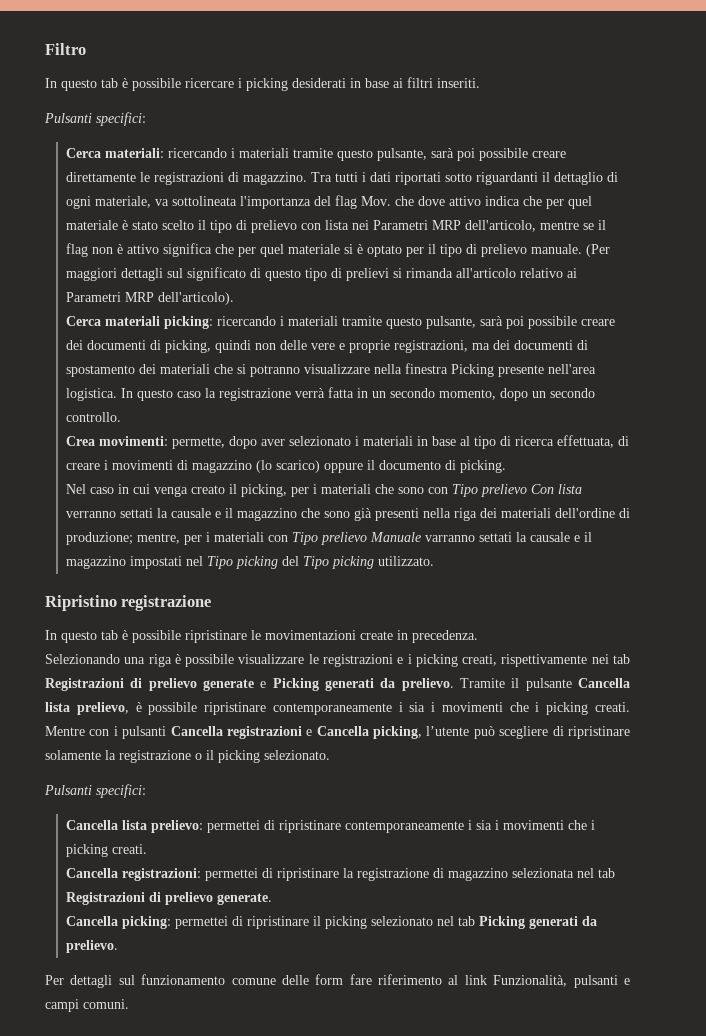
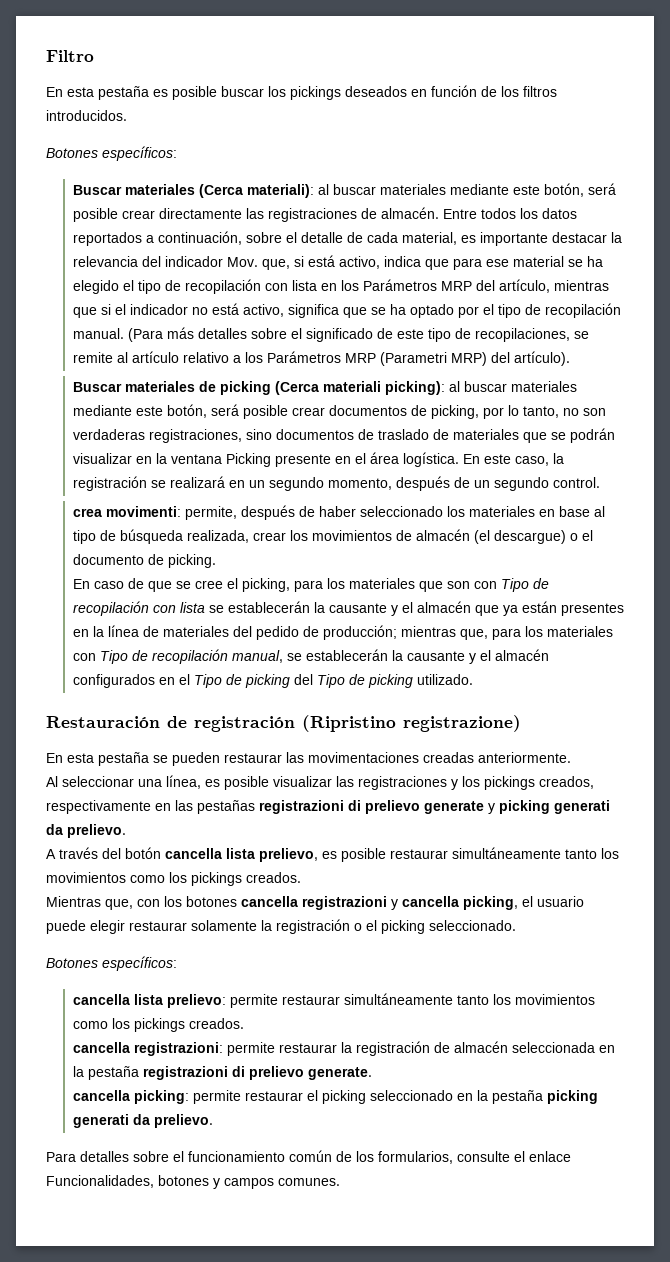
[45,77,480,91] [44,112,146,126] [65,148,566,161] [65,172,618,185] [65,195,592,209] [65,220,606,233] [65,243,610,257] [65,267,577,281] [65,292,234,305] [65,316,615,329] [65,340,588,353] [65,363,596,377] [65,387,595,401] [65,412,121,422] [65,435,629,449] [65,460,506,473] [65,484,582,497] [65,508,630,521] [65,532,592,545] [65,556,434,569] [45,595,212,611] [45,630,478,643] [45,654,630,667] [45,678,124,691] In questo tab è possibile ricercare i picking desiderati in base ai filtri inseriti. // Pulsanti specifici: // Cerca materiali: ricercando i materiali tramite questo pulsante, sarà poi possibile creare direttamente le registrazioni di magazzino. Tra tutti i dati riportati sotto riguardanti il dettaglio di ogni materiale, va sottolineata l'importanza del flag Mov. che dove attivo indica che per quel materiale è stato scelto il tipo di prelievo con lista nei Parametri MRP dell'articolo, mentre se il flag non è attivo significa che per quel materiale si è optato per il tipo di prelievo manuale. (Per maggiori dettagli sul significato di questo tipo di prelievi si rimanda all'articolo relativo ai Parametri MRP dell'articolo). // Cerca materiali picking: ricercando i materiali tramite questo pulsante, sarà poi possibile creare dei documenti di picking, quindi non delle vere e proprie registrazioni, ma dei documenti di spostamento dei materiali che si potranno visualizzare nella finestra Picking presente nell'area logistica. In questo caso la registrazione verrà fatta in un secondo momento, dopo un secondo controllo. // Crea movimenti: permette, dopo aver selezionato i materiali in base al tipo di ricerca effettuata, di creare i movimenti di magazzino (lo scarico) oppure il documento di picking. // Nel caso in cui venga creato il picking, per i materiali che sono con Tipo prelievo Con lista verranno settati la causale e il magazzino che sono già presenti nella riga dei materiali dell'ordine di produzione; mentre, per i materiali con Tipo prelievo Manuale varranno settati la causale e il magazzino impostati nel Tipo picking del Tipo picking utilizzato. // Ripristino registrazione // In questo tab è possibile ripristinare le movimentazioni create in precedenza. // Selezionando una riga è possibile visualizzare le registrazioni e i picking creati, rispettivamente nei tab Registrazioni -> [46,85,557,100] [46,110,127,121] [46,146,177,161] [72,183,616,198] [72,207,577,222] [72,231,622,246] [72,255,603,270] [72,279,609,294] [72,303,621,318] [72,327,589,342] [72,351,570,366] [72,381,577,395] [72,404,606,419] [72,428,615,443] [72,452,564,467] [72,476,600,491] [72,505,605,520] [72,529,593,544] [72,554,216,568] [72,578,549,592] [72,601,624,616] [72,625,613,640] [72,649,549,664] [72,674,473,688] [46,715,521,732] [46,752,571,766] [46,775,594,790] [46,800,344,814] En esta pestaña es posible buscar los pickings deseados en función de los filtros introducidos. // Botones específicos: // Buscar materiales (Cerca materiali): al buscar materiales mediante este botón, será posible crear directamente las registraciones de almacén. Entre todos los datos reportados a continuación, sobre el detalle de cada material, es importante destacar la relevancia del indicador Mov. que, si está activo, indica que para ese material se ha elegido el tipo de recopilación con lista en los Parámetros MRP del artículo, mientras que si el indicador no está activo, significa que se ha optado por el tipo de recopilación manual. (Para más detalles sobre el significado de este tipo de recopilaciones, se remite al artículo relativo a los Parámetros MRP (Parametri MRP) del artículo). // Buscar materiales de picking (Cerca materiali picking): al buscar materiales mediante este botón, será posible crear documentos de picking, por lo tanto, no son verdaderas registraciones, sino documentos de traslado de materiales que se podrán visualizar en la ventana Picking presente en el área logística. En este caso, la registración se realizará en un segundo momento, después de un segundo control. // crea movimenti: permite, después de haber seleccionado los materiales en base al tipo de búsqueda realizada, crear los movimientos de almacén (el descargue) o el documento de picking. // En caso de que se cree el picking, para los materiales que son con Tipo de recopilación con lista se establecerán la causante y el almacén que ya están presentes en la línea de materiales del pedido de producción; mientras que, para los materiales con Tipo de recopilación manual, se establecerán la causante y el almacén configurados en el Tipo de picking del Tipo de picking utilizado. // Restauración de registración (Ripristino registrazione) // En esta pestaña se pueden restaurar las movimentaciones creadas anteriormente. // Al seleccionar una línea, es posible visualizar las registraciones y los pickings creados, respectivamente en las pestañas registrazioni
[260,678,630,691] [45,702,630,715] [45,726,630,739] [45,750,330,763] [44,784,146,798] [65,820,595,833] [65,844,147,857] [65,868,615,881] [65,892,272,905] [65,916,597,929] [65,940,118,953] [45,974,630,988] [45,999,129,1012] e Picking generati da prelievo. Tramite il pulsante Cancella lista prelievo, è possibile ripristinare contemporaneamente i sia i movimenti che i picking creati. Mentre con i pulsanti Cancella registrazioni e Cancella picking, l’utente può scegliere di ripristinare solamente la registrazione o il picking selezionato. // Pulsanti specifici: // Cancella lista prelievo: permettei di ripristinare contemporaneamente i sia i movimenti che i picking creati. // Cancella registrazioni: permettei di ripristinare la registrazione di magazzino selezionata nel tab Registrazioni di prelievo generate. // Cancella picking: permettei di ripristinare il picking selezionato nel tab Picking generati da prelievo. // Per dettagli sul funzionamento comune delle form fare riferimento al link Funzionalità, pulsanti e campi comuni. -> [488,800,610,814] [46,824,126,838] [46,847,619,862] [46,872,301,886] [46,896,584,910] [46,919,516,934] [46,956,177,971] [72,993,595,1008] [72,1018,244,1032] [72,1041,615,1056] [72,1066,372,1080] [72,1090,598,1104] [72,1114,213,1128] [46,1150,571,1164] [46,1175,340,1189] y picking generati da prelievo. // A través del botón cancella lista prelievo, es posible restaurar simultáneamente tanto los movimientos como los pickings creados. // Mientras que, con los botones cancella registrazioni y cancella picking, el usuario puede elegir restaurar solamente la registración o el picking seleccionado. // Botones específicos: // cancella lista prelievo: permite restaurar simultáneamente tanto los movimientos como los pickings creados. // cancella registrazioni: permite restaurar la registración de almacén seleccionada en la pestaña registrazioni di prelievo generate. // cancella picking: permite restaurar el picking seleccionado en la pestaña picking generati da prelievo. // Para detalles sobre el funcionamiento común de los formularios, consulte el enlace Funcionalidades, botones y campos comunes.

